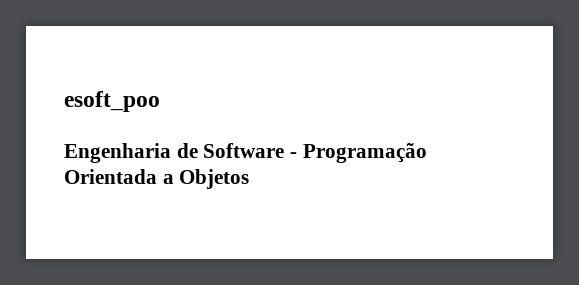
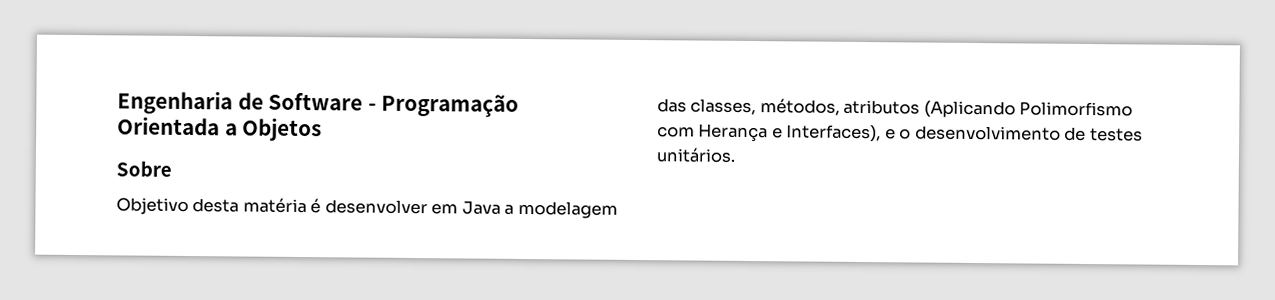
[64,91,160,112] esoft_poo // -> (117, 102) none
(250, 179) none -> [116,160,172,177] [116,197,618,219] [657,98,1134,119] [657,123,1143,143] [656,147,736,163] // Sobre // Objetivo desta matéria é desenvolver em Java a modelagem das classes, métodos, atributos (Aplicando Polimorfismo com Herança e Interfaces), e o desenvolvimento de testes unitários.

